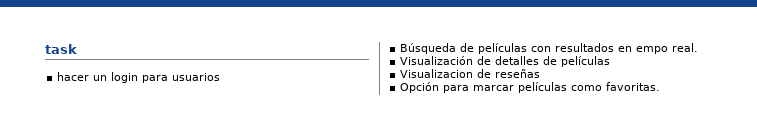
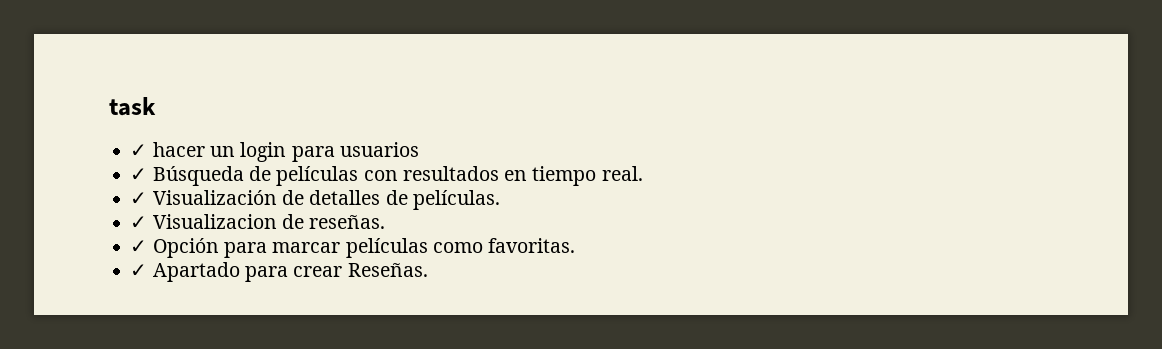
(77, 49) none -> [130,144,148,157] ✓
(221, 77) none -> [130,168,148,181] ✓
[636,46,669,54] empo -> [532,166,597,186] tiempo
(699, 47) none -> [130,192,148,205] ✓
[561,56,611,67] [400,69,541,78] películas // Visualizacion de reseñas // -> [412,190,500,210] [130,214,386,229] [130,240,148,253] películas. // ✓ Visualizacion de reseñas. // ✓
(661, 86) none -> [130,262,428,282] // ✓ Apartado para crear Reseñas.

